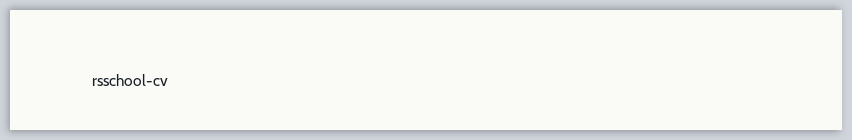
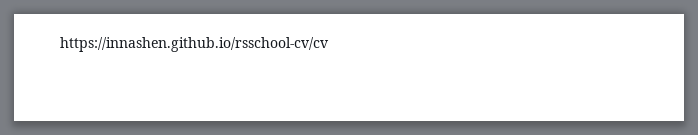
[92,74,168,86] rsschool-cv -> [60,37,329,52] https://innashen.github.io/rsschool-cv/cv

